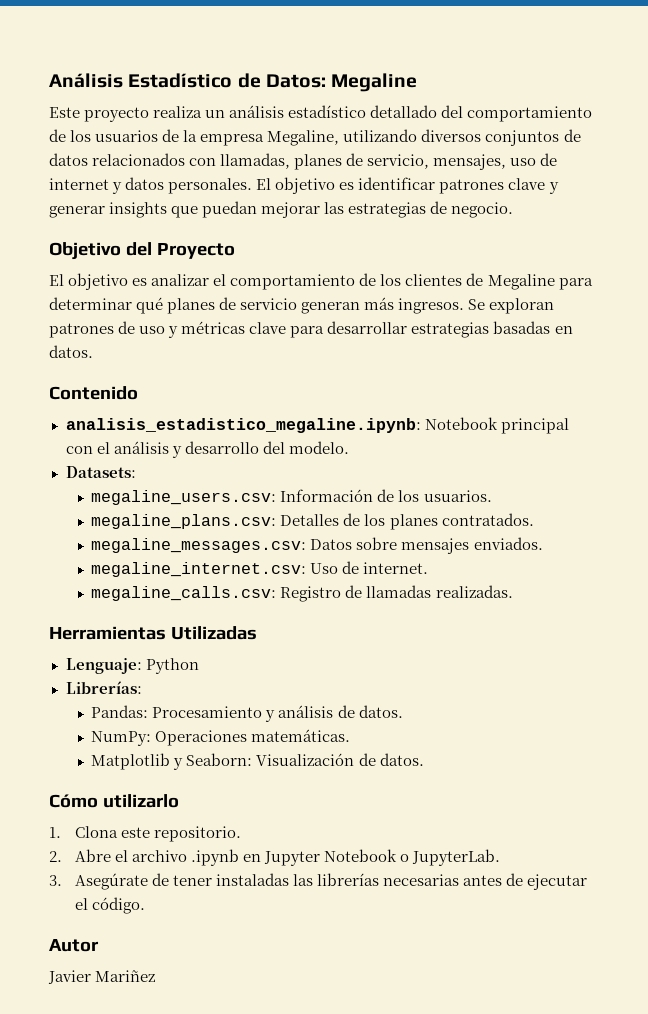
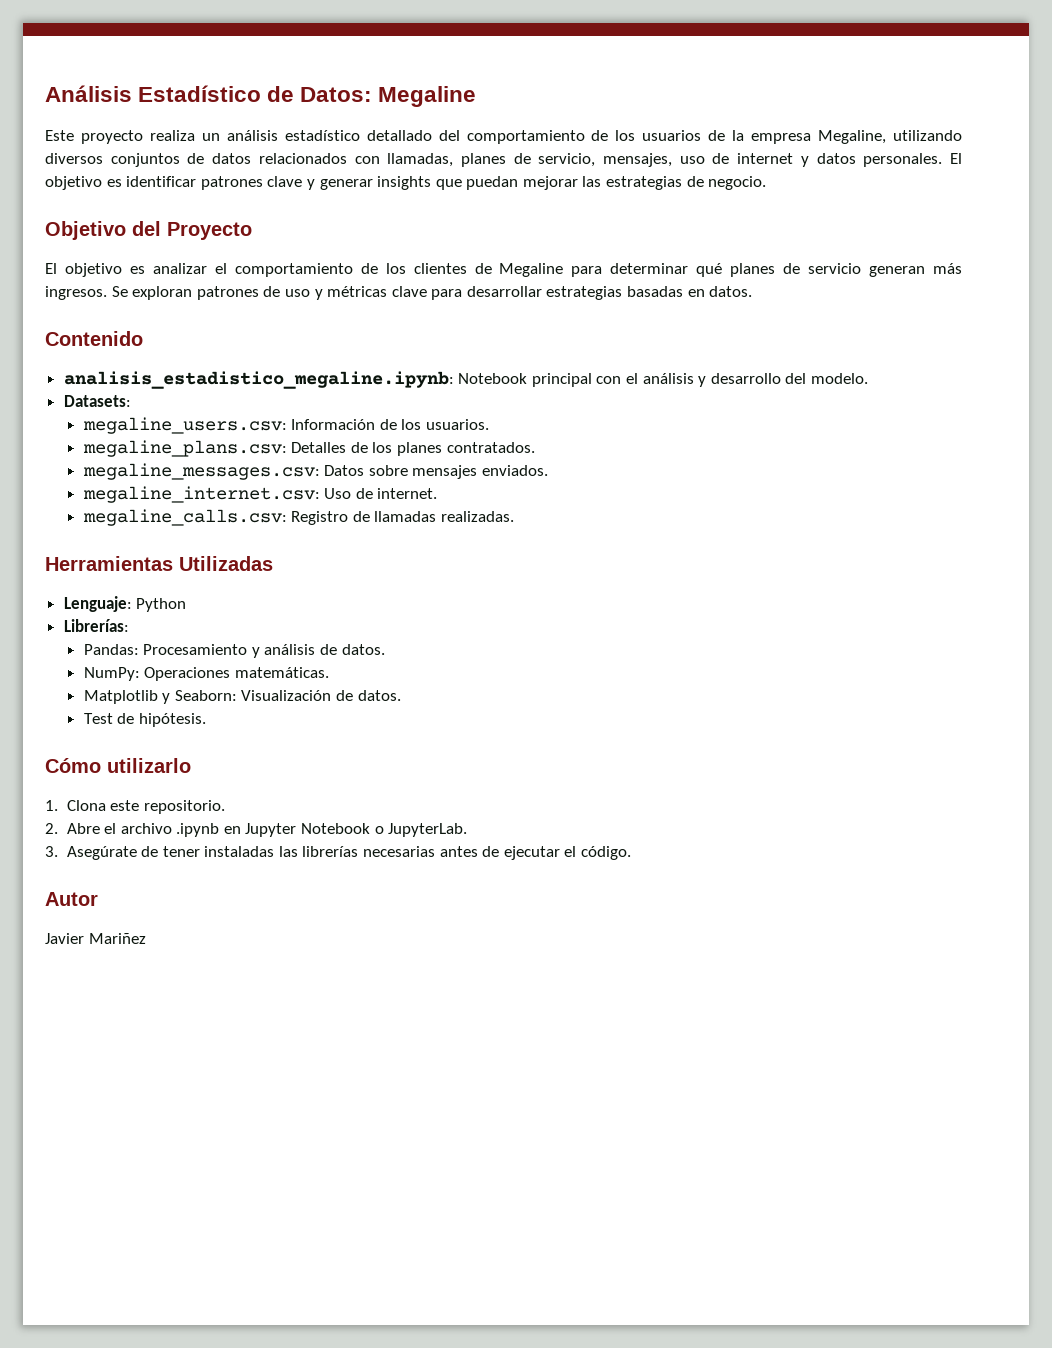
(424, 759) none -> [83,713,206,727] // Test de hipótesis.

